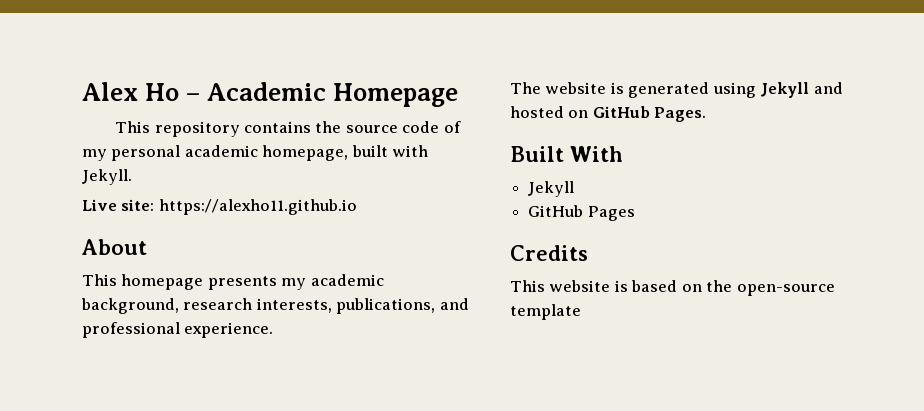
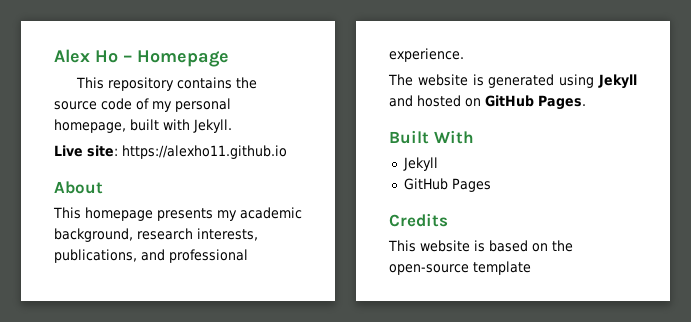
[207,82,327,101] Academic -> (132, 58) none
[184,145,258,157] academic -> (231, 105) none

